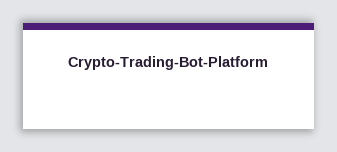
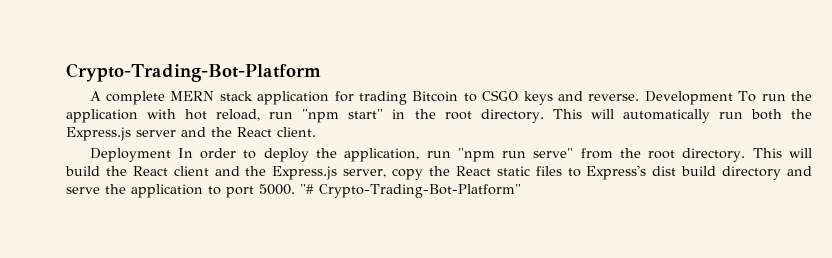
(268, 63) none -> [89,90,812,105] [66,109,812,123] [66,127,316,141] [89,148,812,162] [65,165,813,180] [66,184,521,198] // A complete MERN stack application for trading Bitcoin to CSGO keys and reverse. Development To run the application with hot reload, run "npm start" in the root directory. This will automatically run both the Express.js server and the React client. // Deployment In order to deploy the application, run "npm run serve" from the root directory. This will build the React client and the Express.js server, copy the React static files to Express's dist build directory and serve the application to port 5000. "# Crypto-Trading-Bot-Platform"

